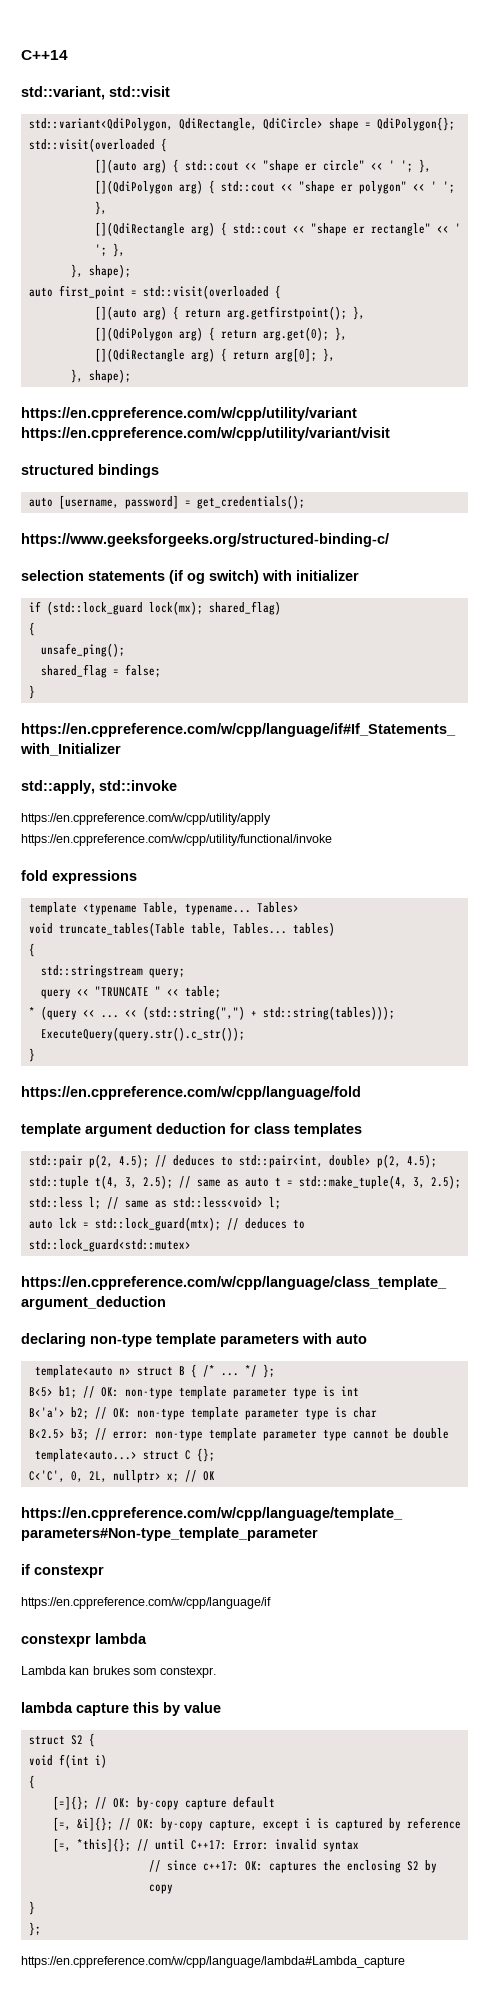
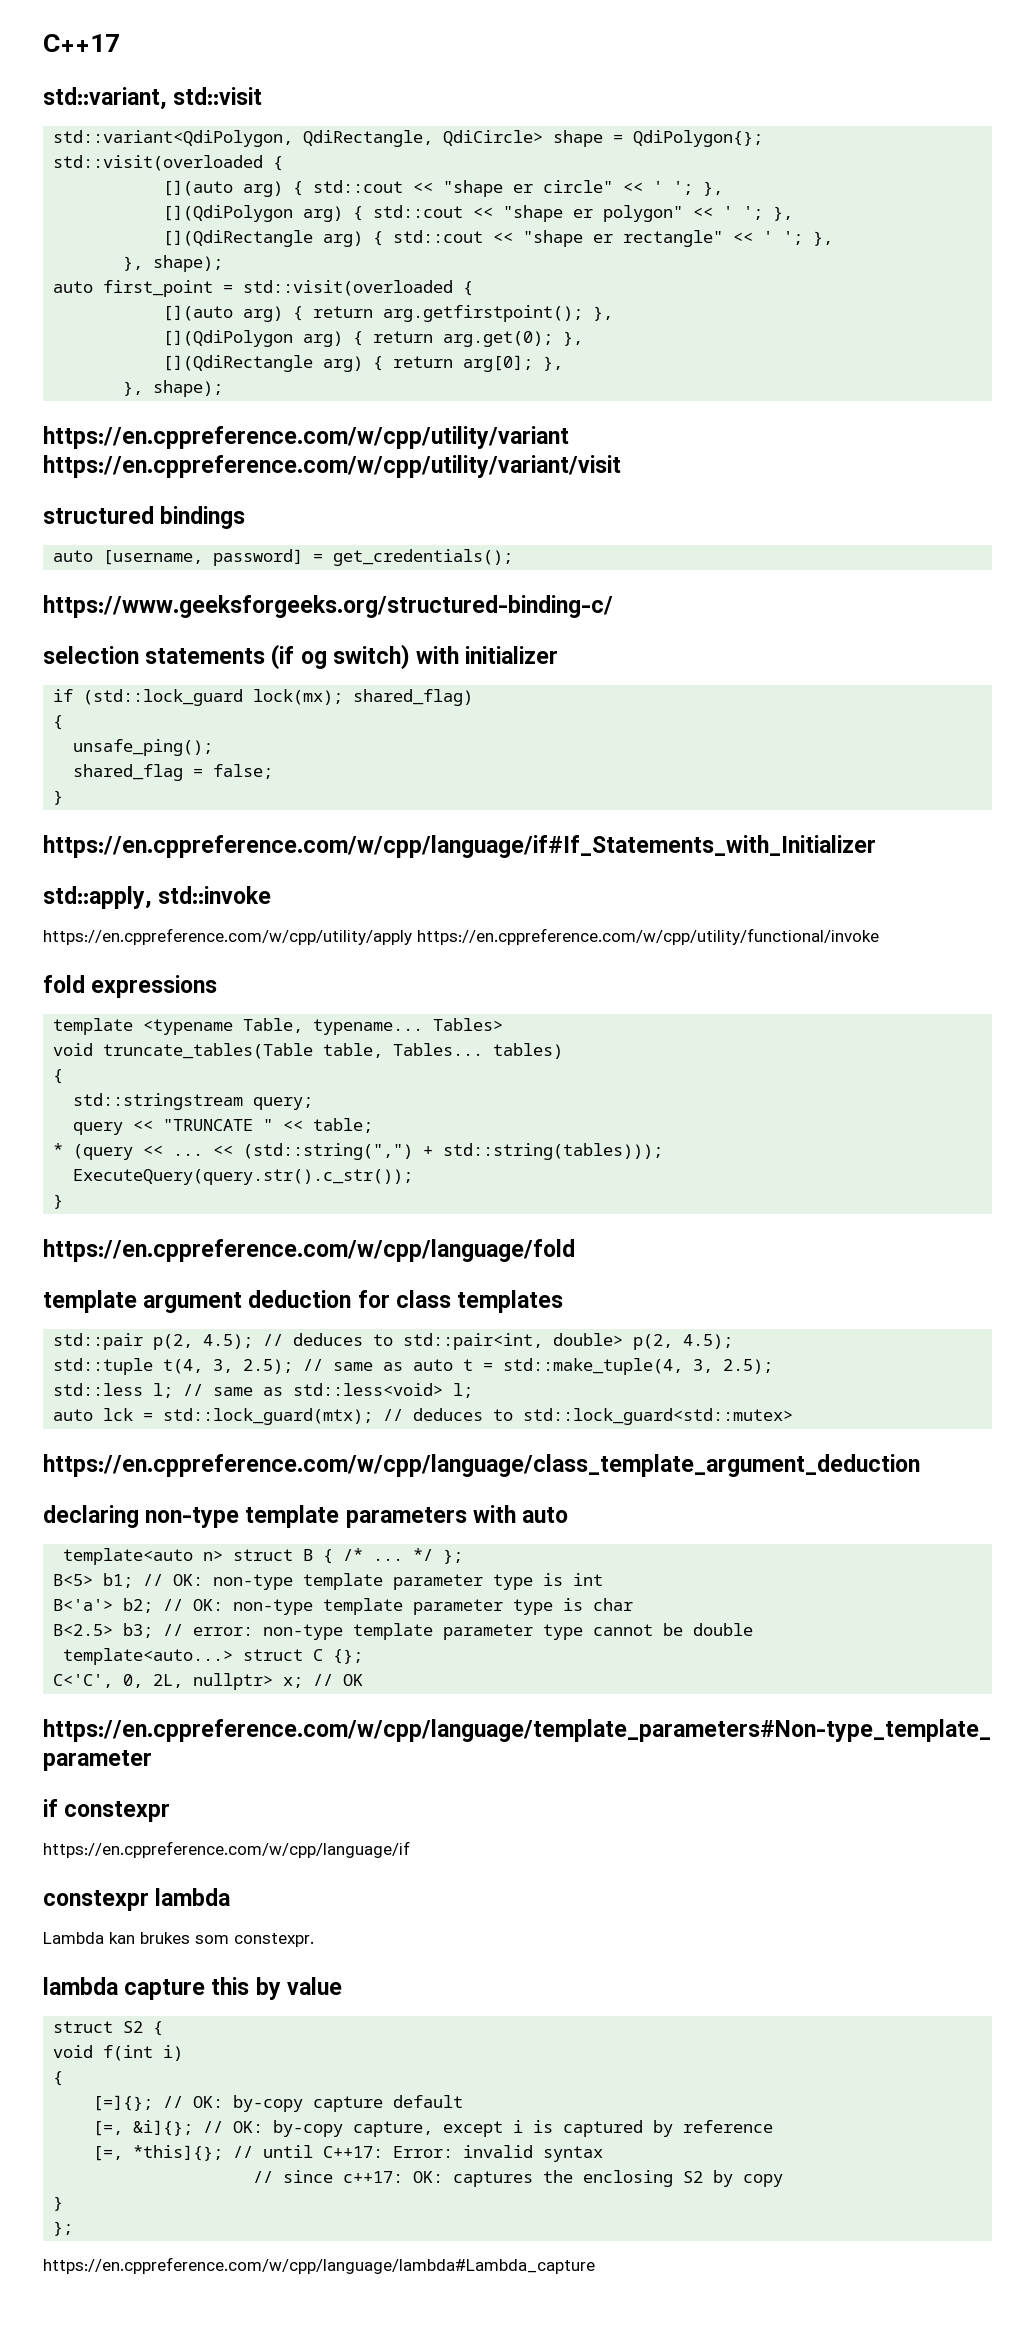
[21,50,68,60] C++14 -> [43,34,120,52] C++17

